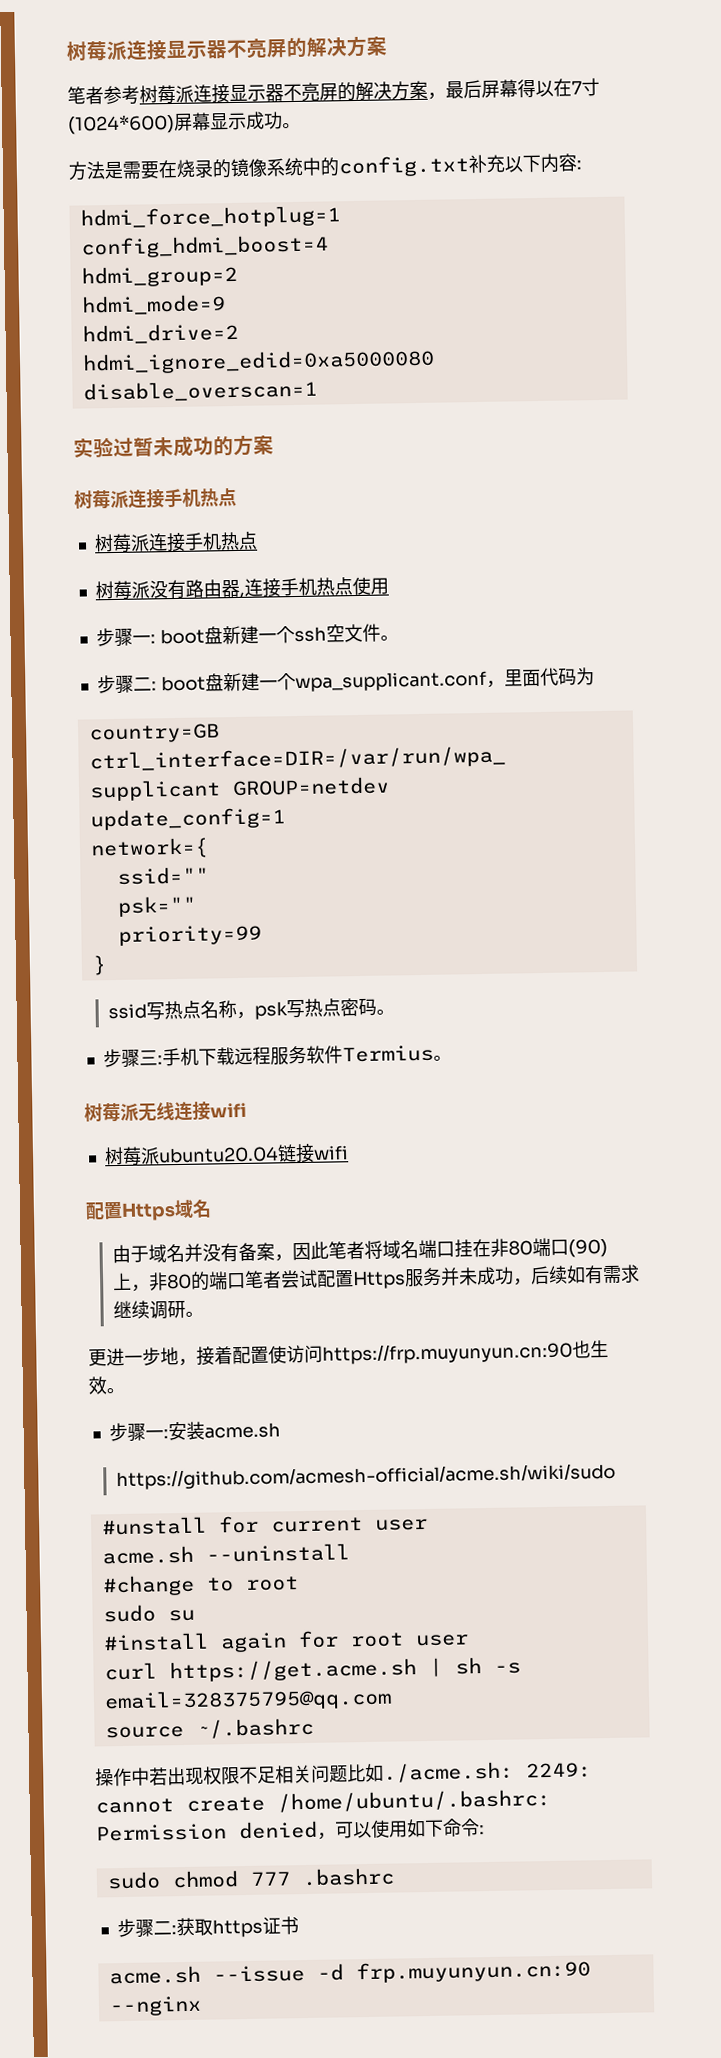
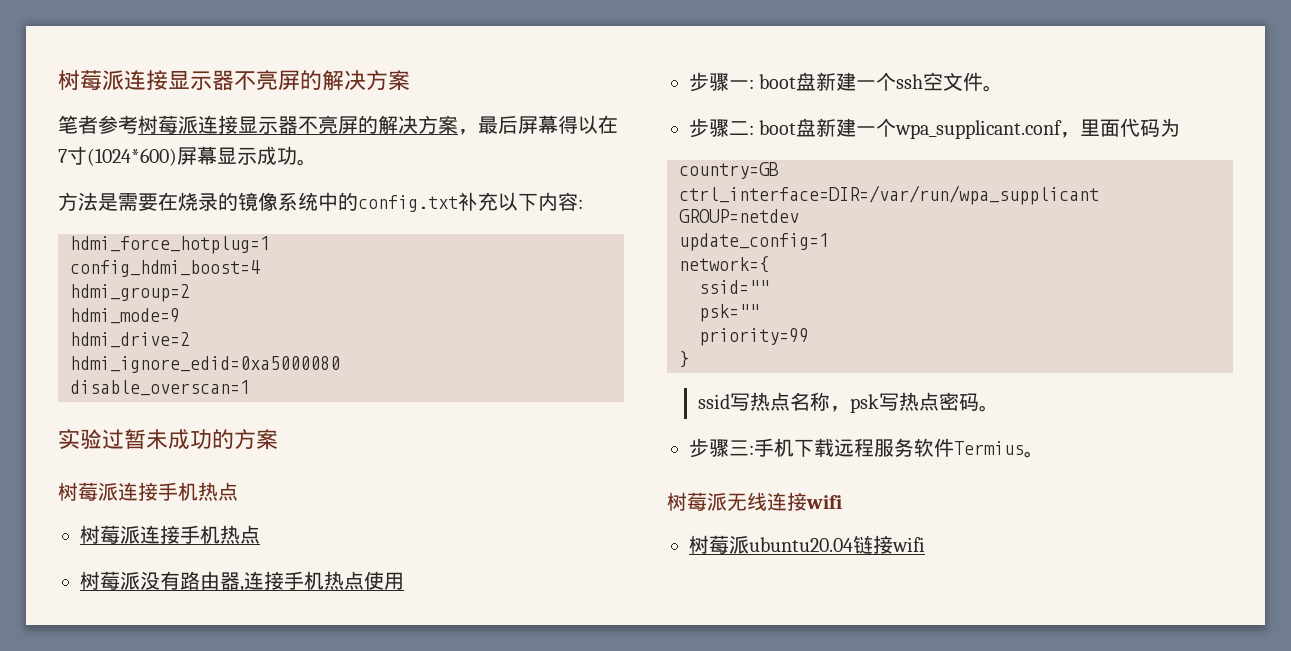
[85,1199,212,1221] [111,1237,608,1264] [111,1264,640,1292] [112,1300,204,1320] [88,1339,609,1367] [88,1376,125,1395] [108,1421,281,1442] [115,1462,616,1491] [100,1515,428,1536] [101,1543,350,1565] [101,1574,299,1597] [102,1604,195,1623] [102,1630,469,1653] [103,1657,521,1683] [103,1687,392,1713] [104,1717,314,1739] [95,1761,592,1787] [95,1788,551,1814] [96,1818,485,1842] [106,1867,395,1890] [116,1916,299,1938] [108,1959,591,1985] [108,1995,202,2017] // 配置Https域名 // 由于域名并没有备案，因此笔者将域名端口挂在非80端口(90)上，非80的端口笔者尝试配置Https服务并未成功，后续如有需求继续调研。 // 更进一步地，接着配置使访问https://frp.muyunyun.cn:90也生效。 // 步骤一:安装acme.sh // https://github.com/acmesh-official/acme.sh/wiki/sudo // #unstall for current user // acme.sh --uninstall // #change to root // sudo su // #install again for root user // curl https://get.acme.sh | sh -s email=328375795@qq.com // source ~/.bashrc // 操作中若出现权限不足相关问题比如./acme.sh: 2249: cannot create /home/ubuntu/.bashrc: Permission denied，可以使用如下命令: // sudo chmod 777 .bashrc // 步骤二:获取https证书 // acme.sh --issue -d frp.muyunyun.cn:90 --nginx -> (925, 544) none

